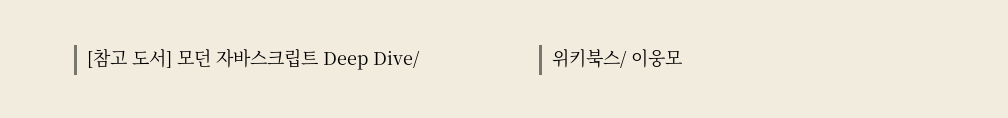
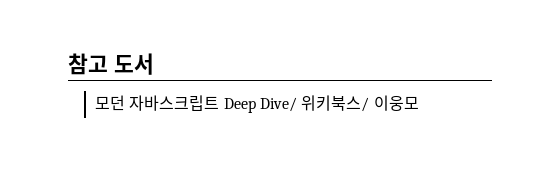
[86,48,172,68] [참고 도서] -> [68,53,154,75] 참고 도서 //

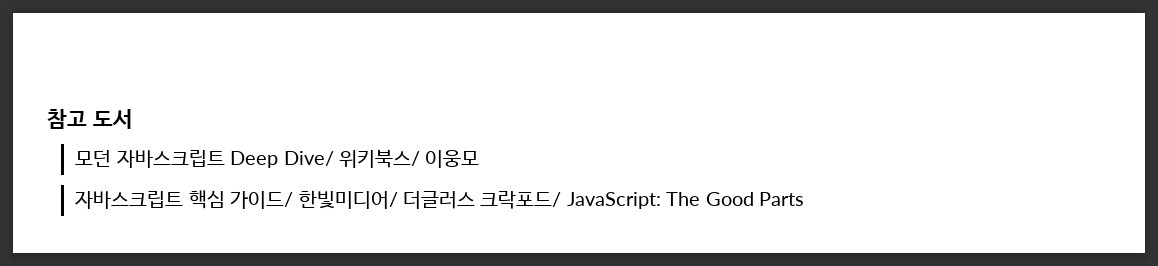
(419, 103) none -> [75,190,804,209] // 자바스크립트 핵심 가이드/ 한빛미디어/ 더글러스 크락포드/ JavaScript: The Good Parts

